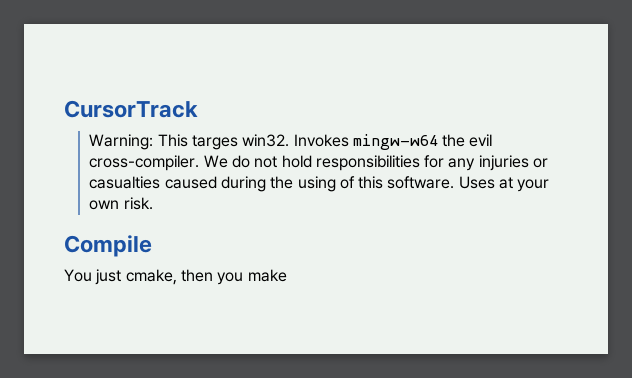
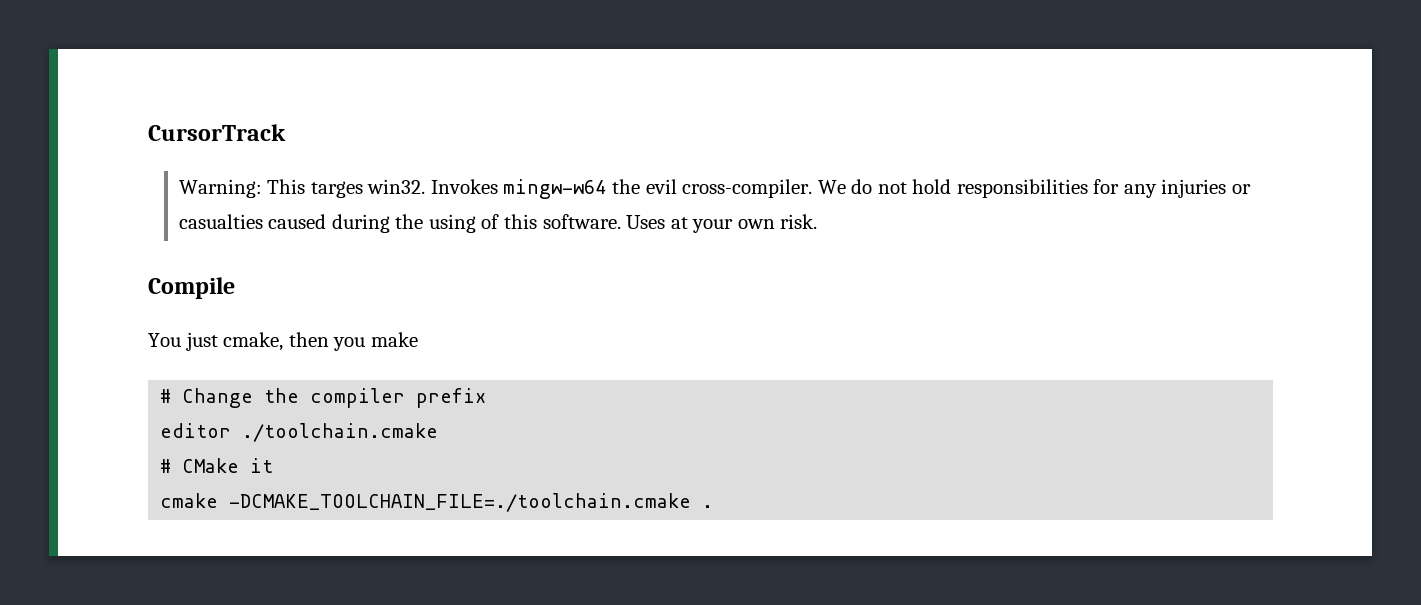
(287, 275) none -> [160,388,487,408] [160,423,439,442] [160,458,274,473] [160,493,714,512] // # Change the compiler prefix // editor ./toolchain.cmake // # CMake it // cmake -DCMAKE_TOOLCHAIN_FILE=./toolchain.cmake .

